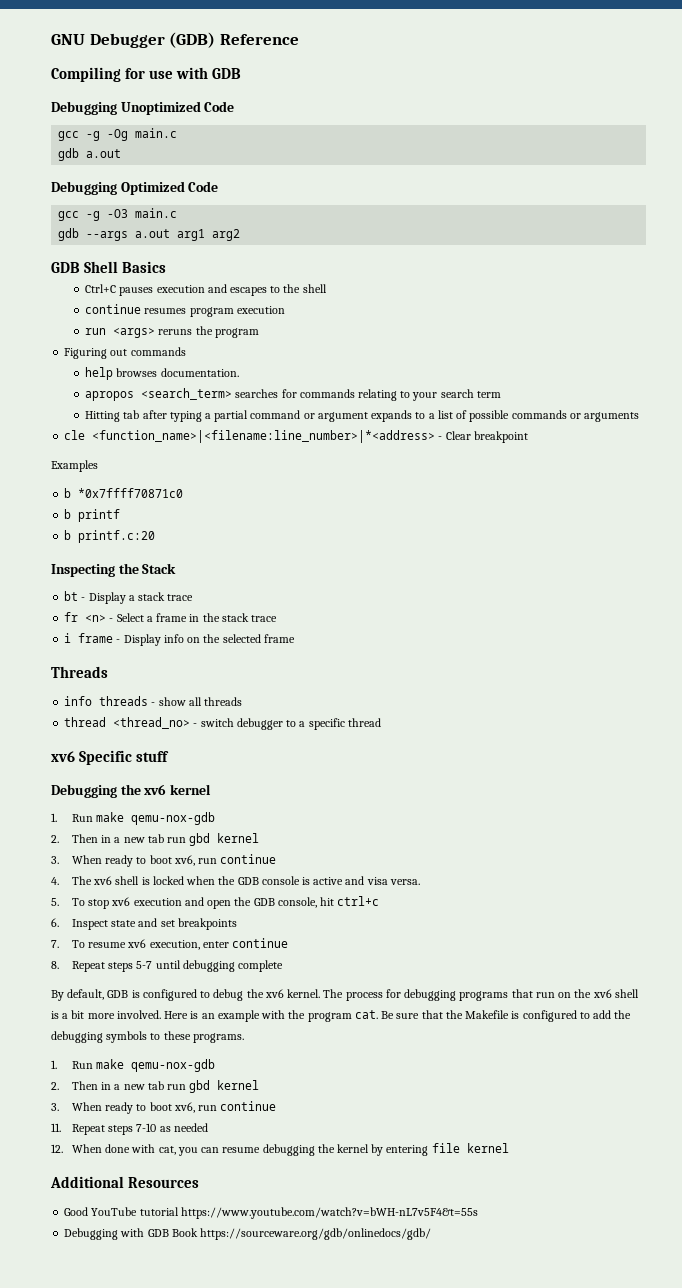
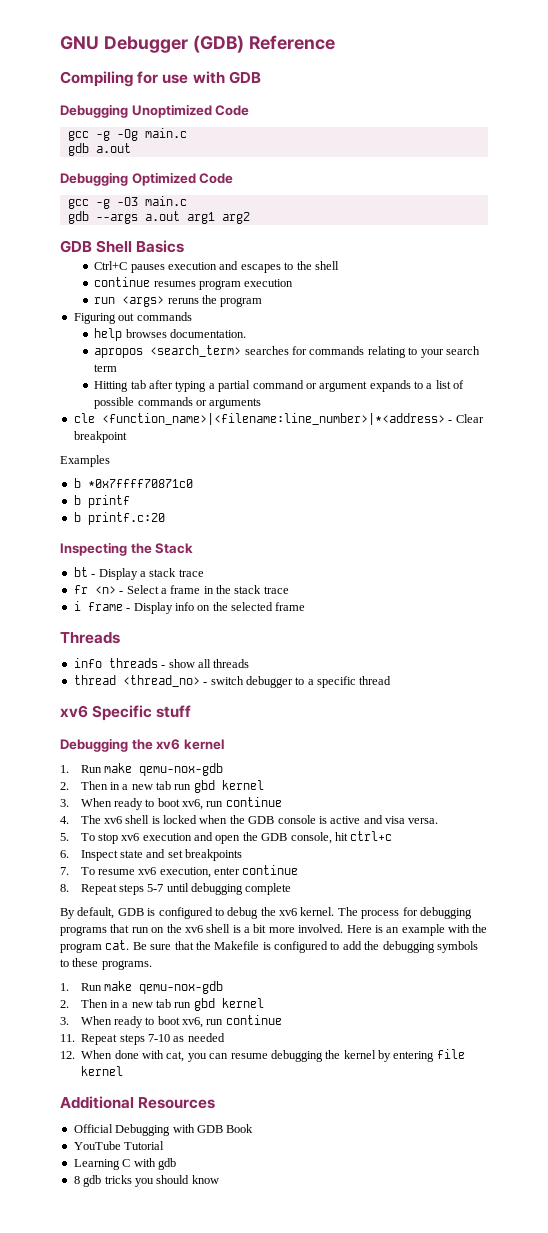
[64,1207,478,1219] Good YouTube tutorial https://www.youtube.com/watch?v=bWH-nL7v5F4&t=55s // -> [73,1124,113,1133] Official
[200,1228,432,1240] https://sourceware.org/gdb/onlinedocs/gdb/ -> [73,1141,165,1150] [73,1158,176,1170] [73,1175,219,1187] // YouTube Tutorial // Learning C with gdb // 8 gdb tricks you should know

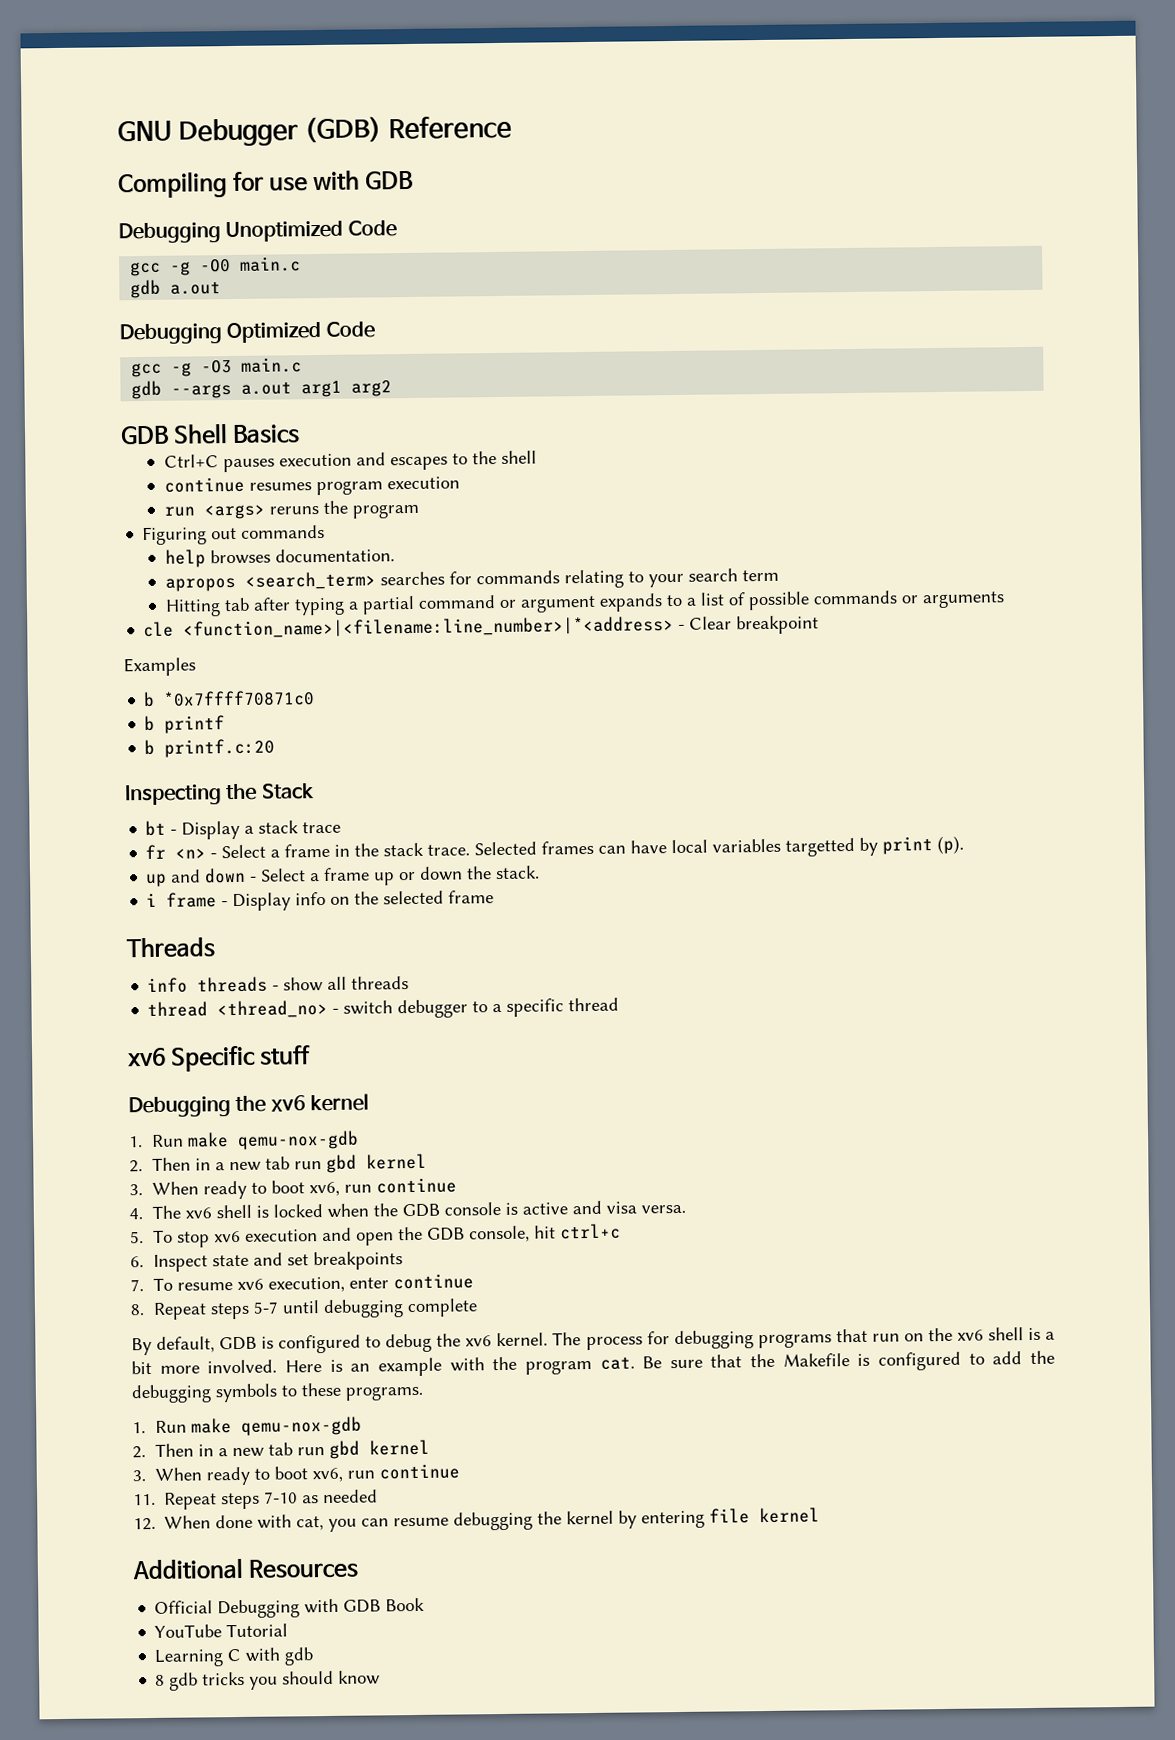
[116,129,138,141] -Og -> [200,259,232,273] -O0
[263,586,289,594] trace -> [427,835,965,857] [146,865,541,888] trace. Selected frames can have local variables targetted by print (p). // up and down - Select a frame up or down the stack.

